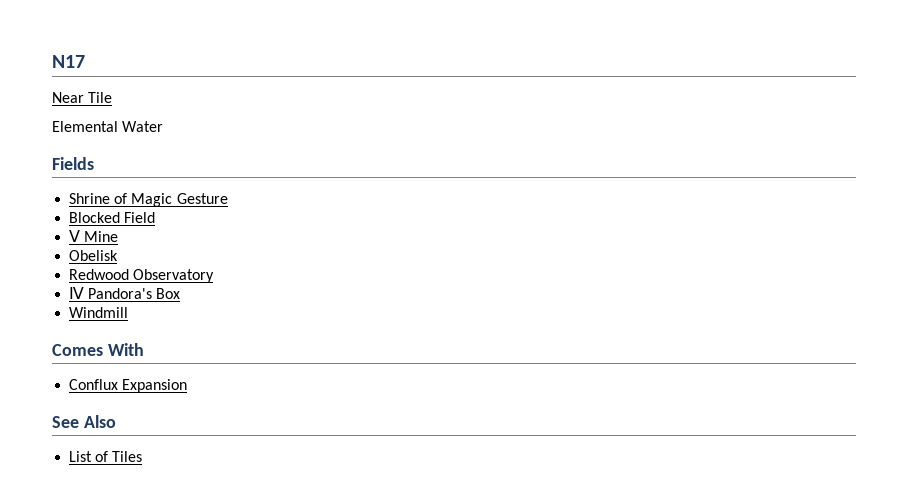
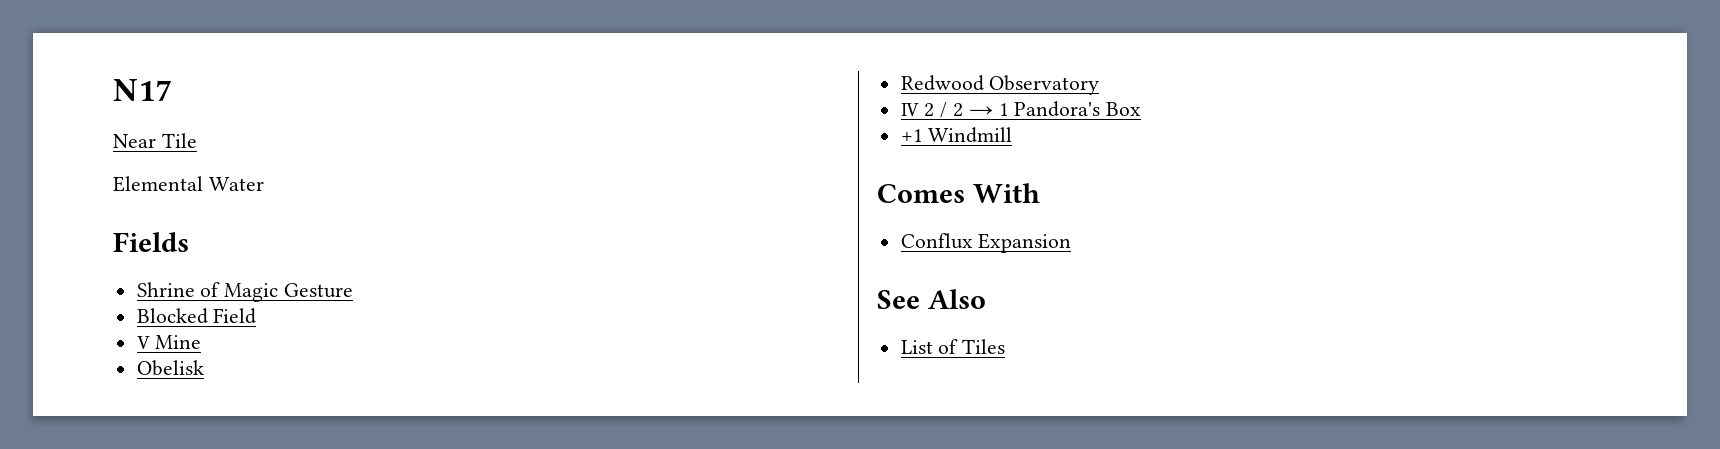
(85, 293) none -> [924,102,1009,118] 2 / 2 → 1
(181, 293) none -> [900,129,923,142] +1

